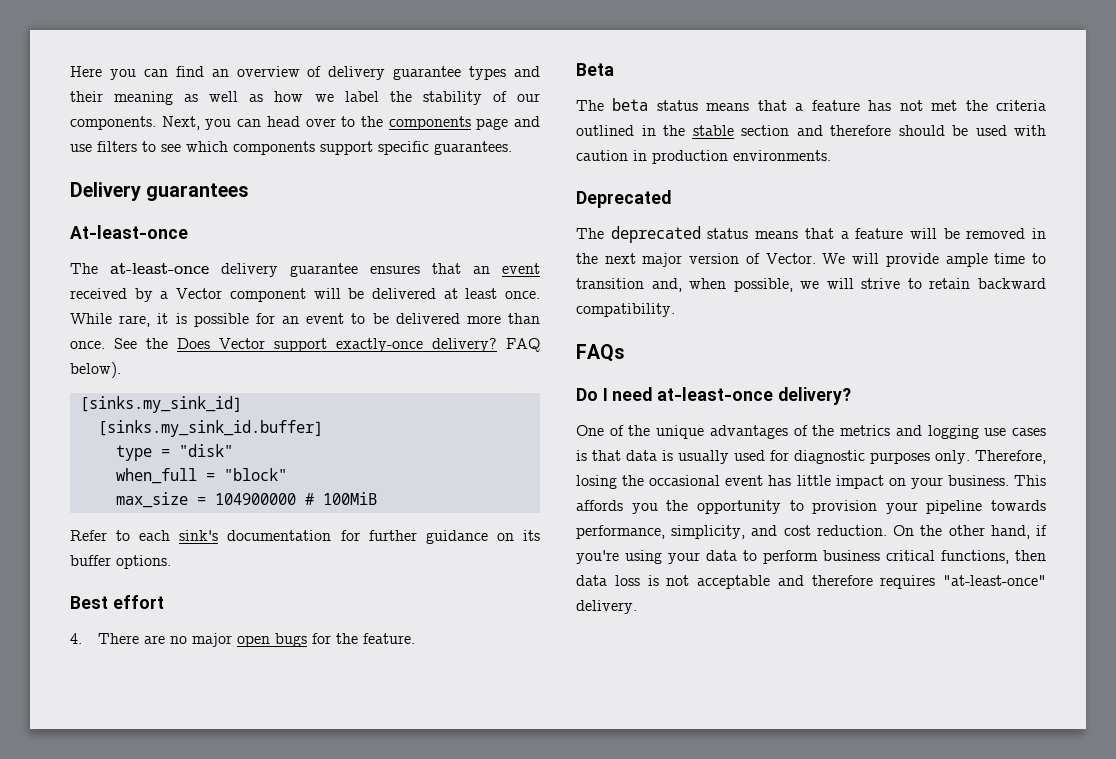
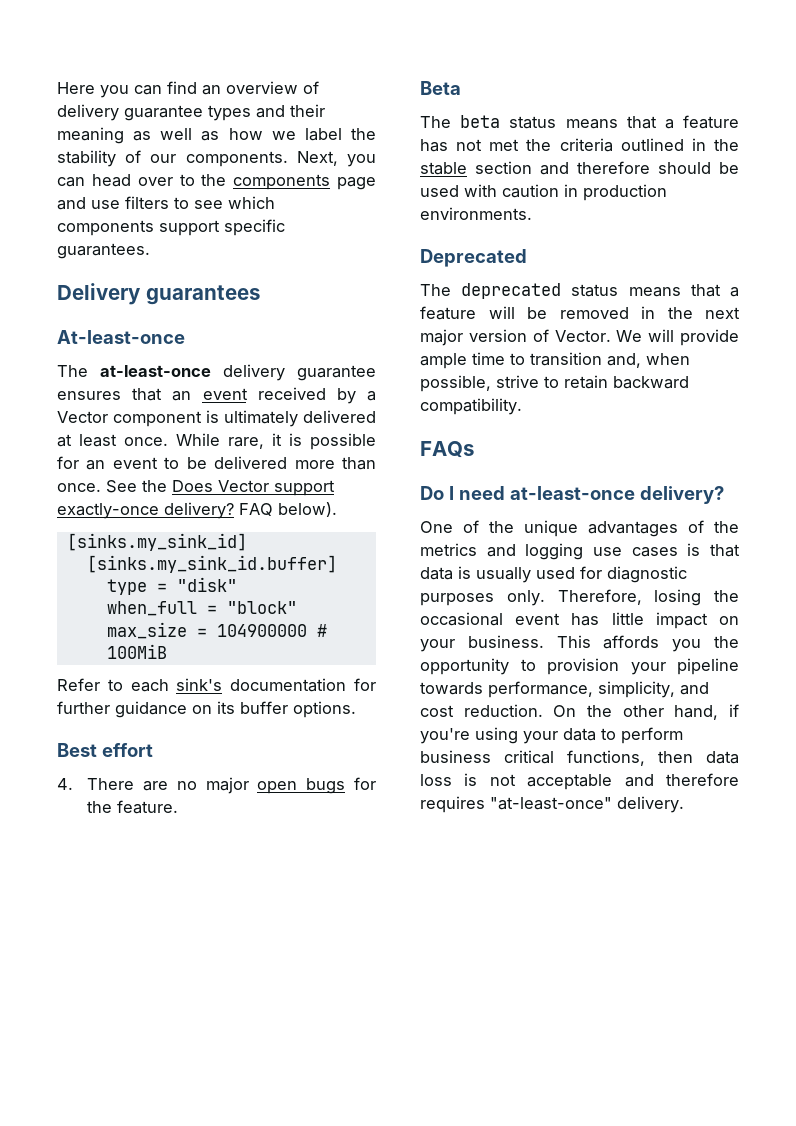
[313,288,365,299] will be -> [206,410,298,427] is ultimately
[800,278,854,289] we will -> (491, 383) none

